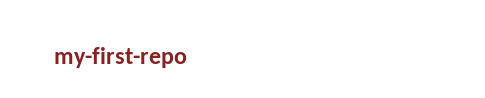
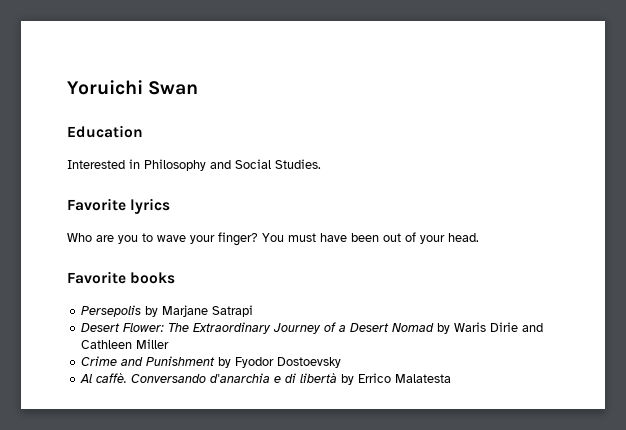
[54,47,187,68] my-first-repo -> [67,80,199,95] [67,125,143,138] [67,159,321,171] [67,198,171,214] [67,232,479,246] [67,271,176,284] [81,305,254,317] [81,322,544,334] [81,339,170,349] [81,356,342,368] [80,373,452,385] Yoruichi Swan // Education // Interested in Philosophy and Social Studies. // Favorite lyrics // Who are you to wave your finger? You must have been out of your head. // Favorite books // Persepolis by Marjane Satrapi // Desert Flower: The Extraordinary Journey of a Desert Nomad by Waris Dirie and Cathleen Miller // Crime and Punishment by Fyodor Dostoevsky // Al caffè. Conversando d'anarchia e di libertà by Errico Malatesta

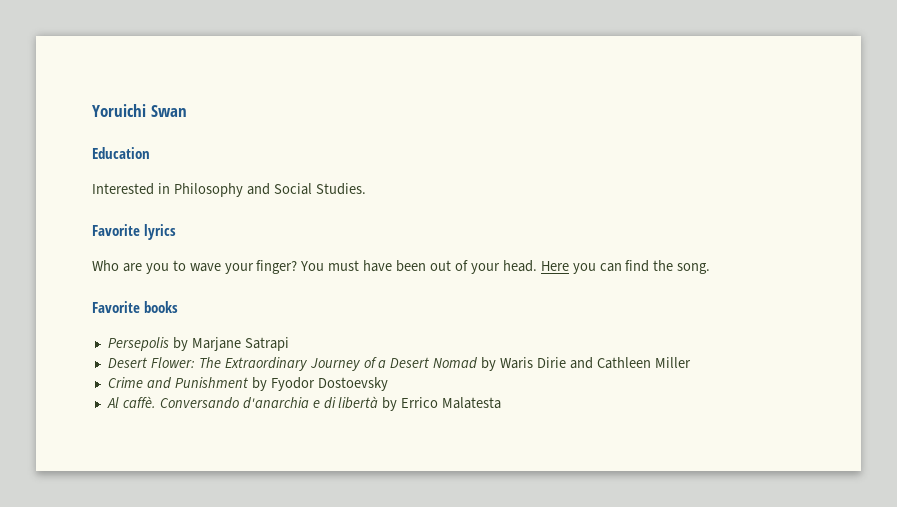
(479, 237) none -> [540,260,711,274] Here you can find the song.

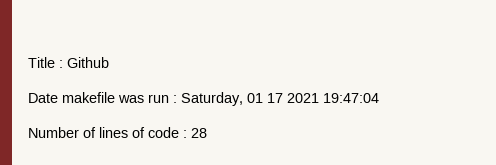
[92,104,187,117] [92,147,150,159] [92,183,366,197] [92,224,176,240] [92,260,711,274] [92,301,178,313] [107,337,289,351] [107,357,691,371] [107,377,388,391] [106,396,502,411] Yoruichi Swan // Education // Interested in Philosophy and Social Studies. // Favorite lyrics // Who are you to wave your finger? You must have been out of your head. Here you can find the song. // Favorite books // Persepolis by Marjane Satrapi // Desert Flower: The Extraordinary Journey of a Desert Nomad by Waris Dirie and Cathleen Miller // Crime and Punishment by Fyodor Dostoevsky // Al caffè. Conversando d'anarchia e di libertà by Errico Malatesta -> [28,57,109,68] [28,92,379,106] [28,127,207,138] Title : Github // Date makefile was run : Saturday, 01 17 2021 19:47:04 // Number of lines of code : 28

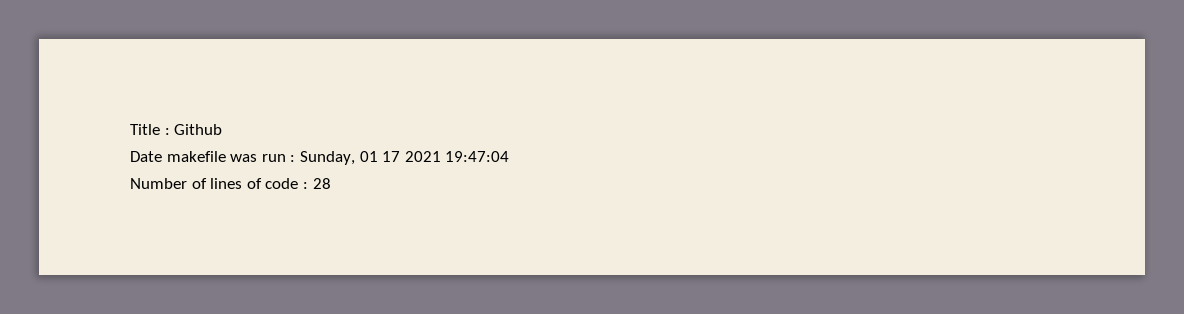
[181,92,243,106] Saturday, -> [299,151,355,165] Sunday,

